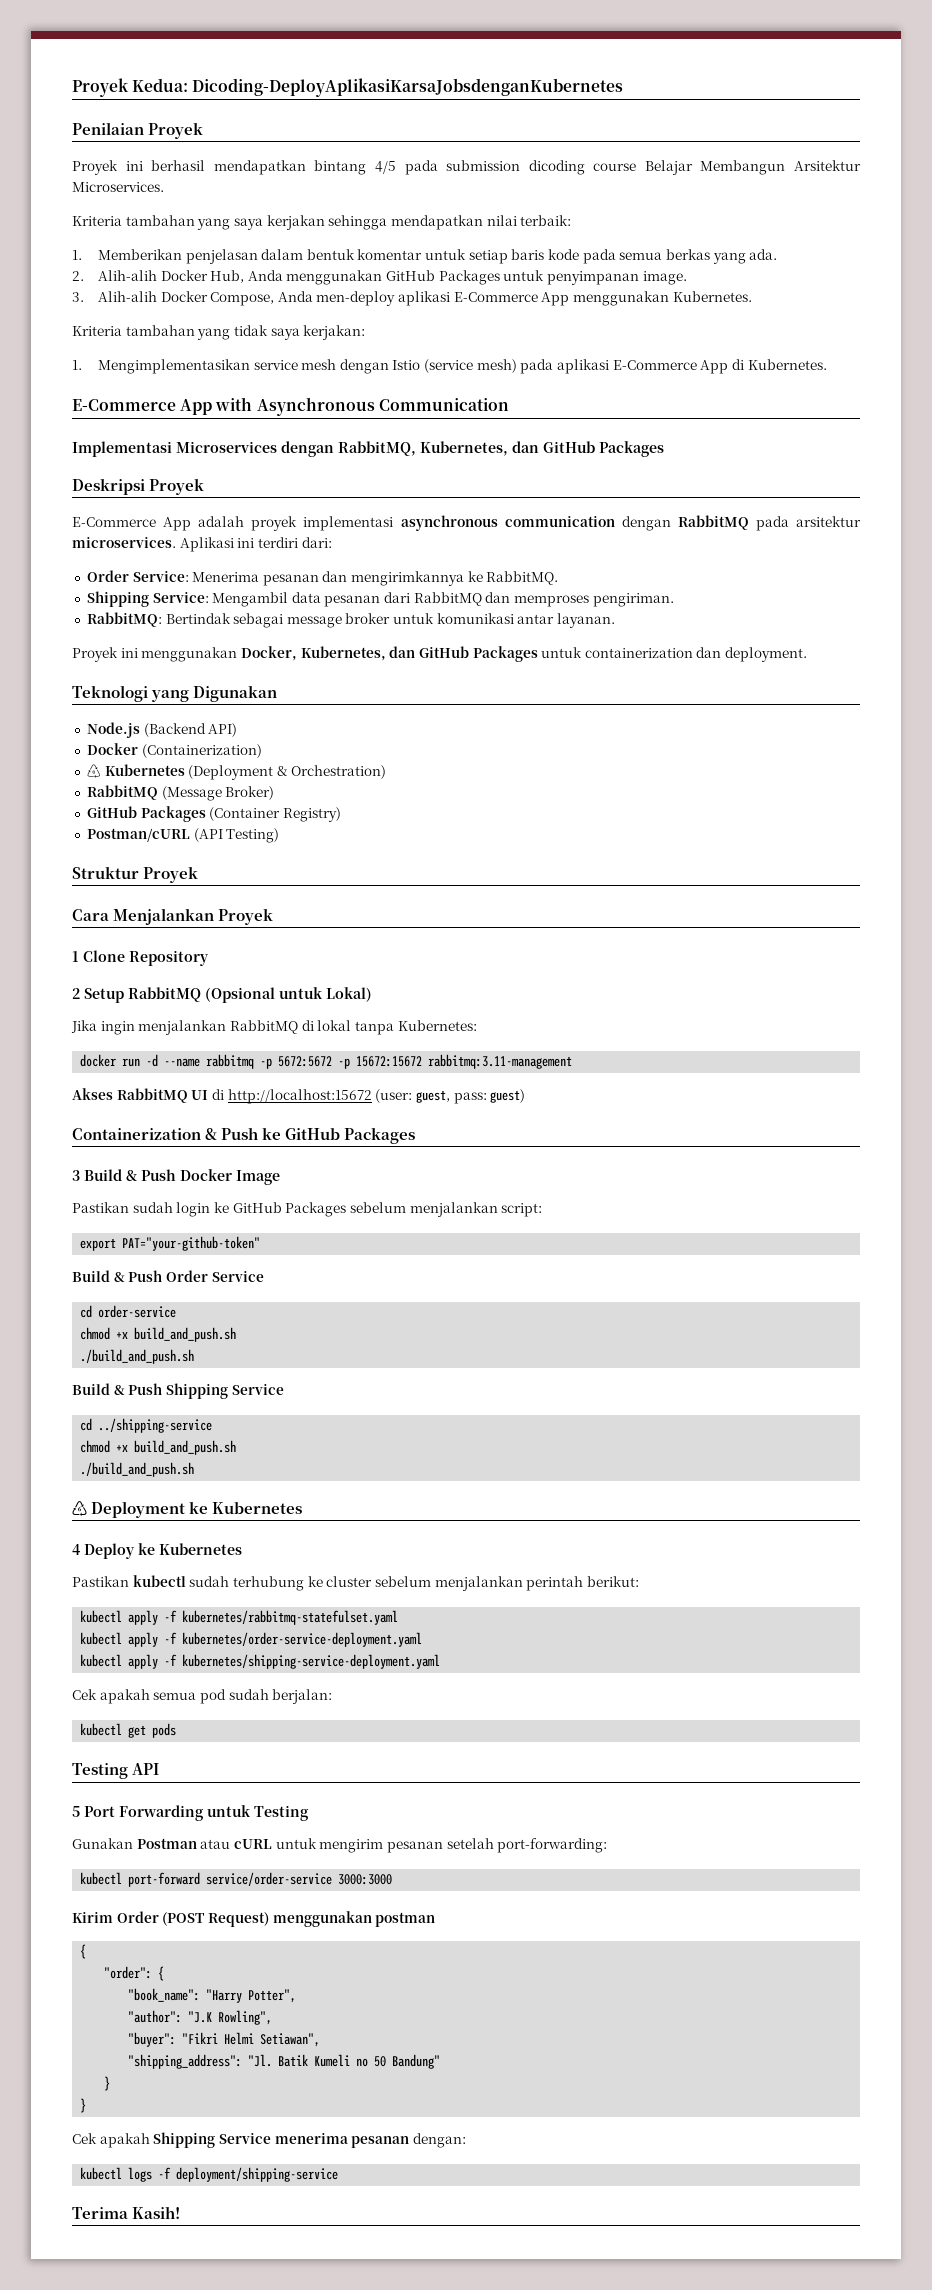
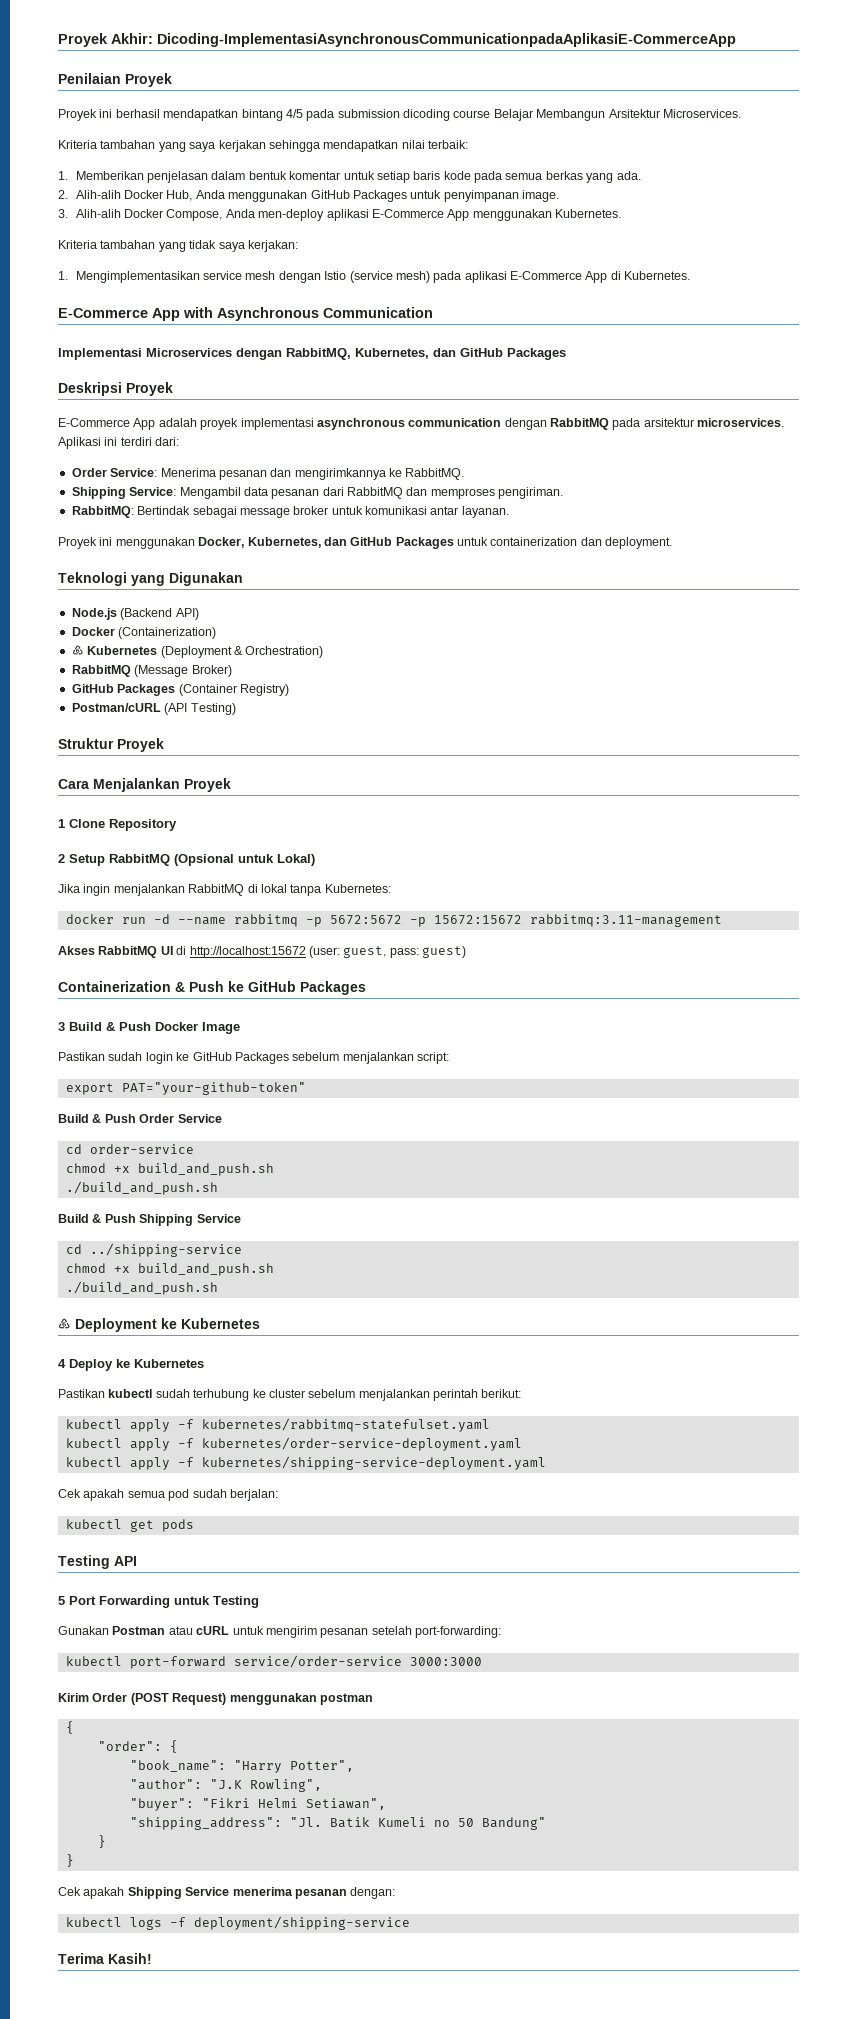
[72,78,624,97] Proyek Kedua: Dicoding-DeployAplikasiKarsaJobsdenganKubernetes -> [58,33,736,47] Proyek Akhir: Dicoding-ImplementasiAsynchronousCommunicationpadaAplikasiE-CommerceApp

